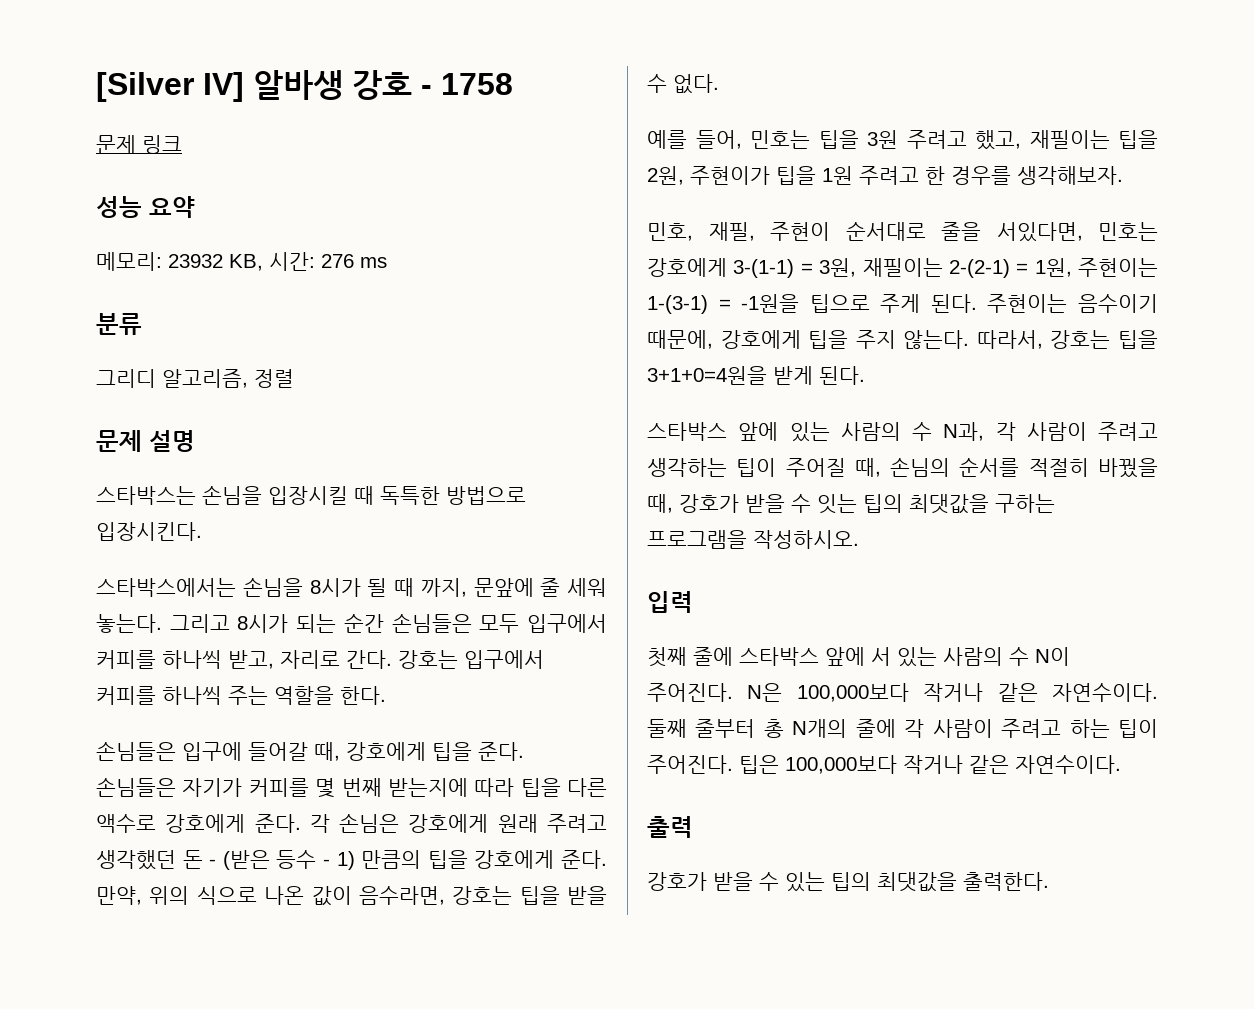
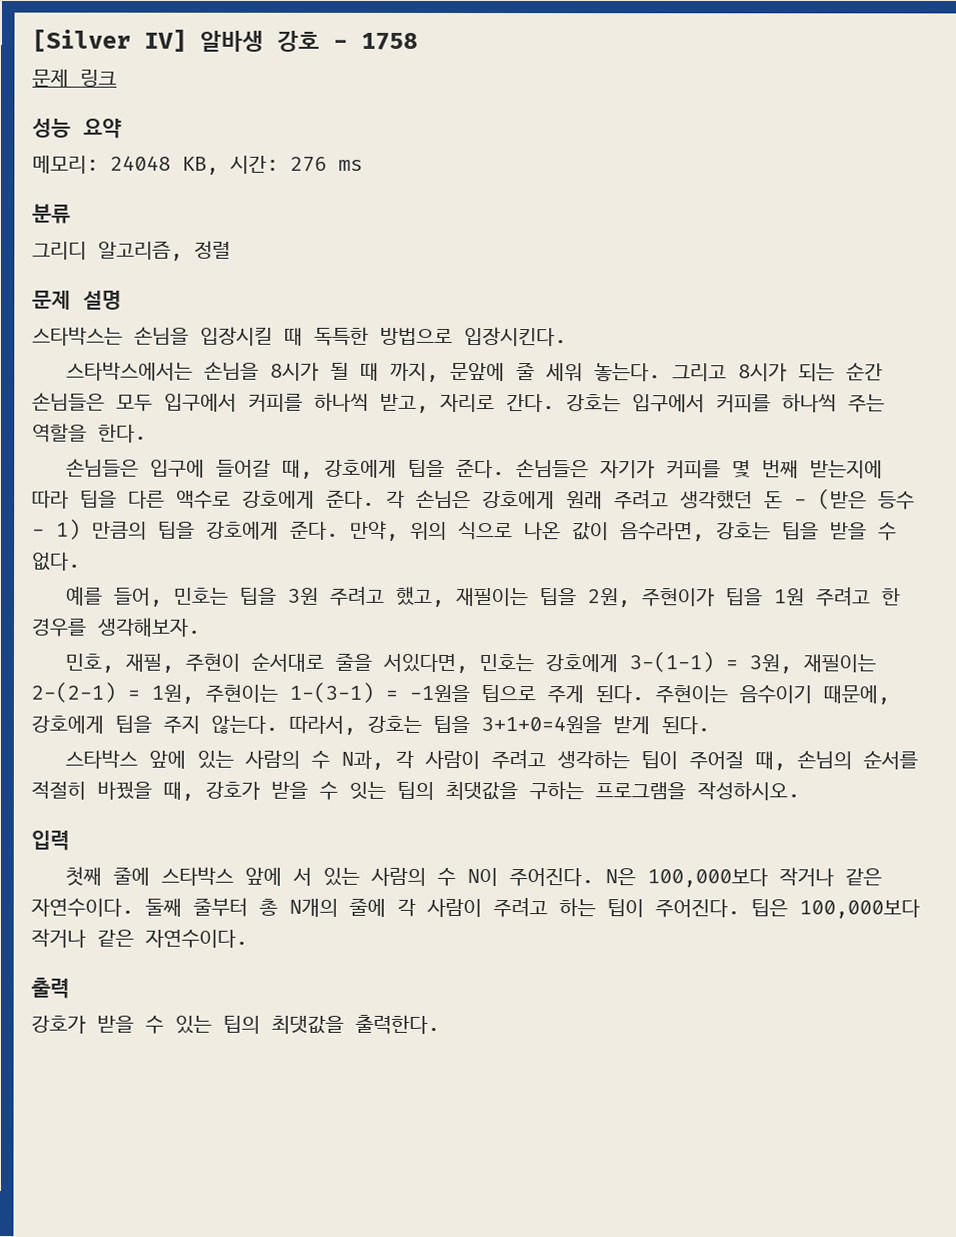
[168,254,223,268] 23932 -> [110,155,171,171] 24048

